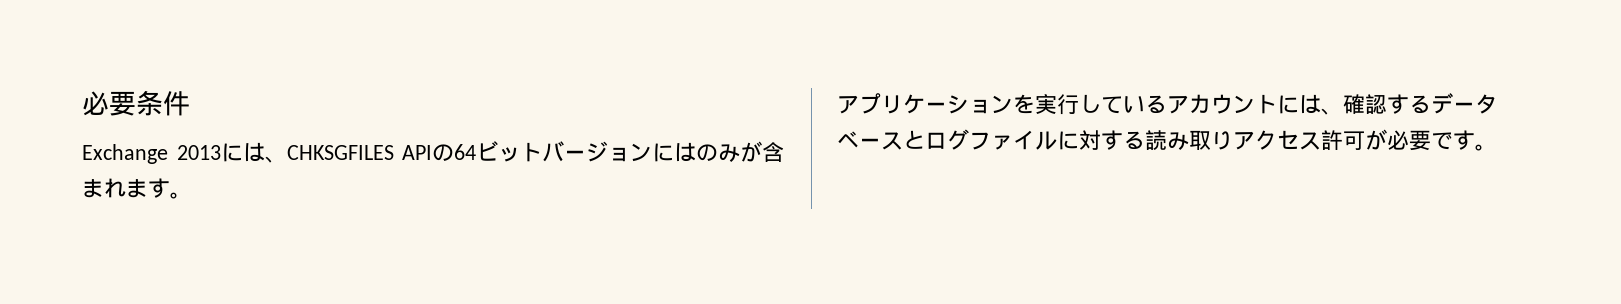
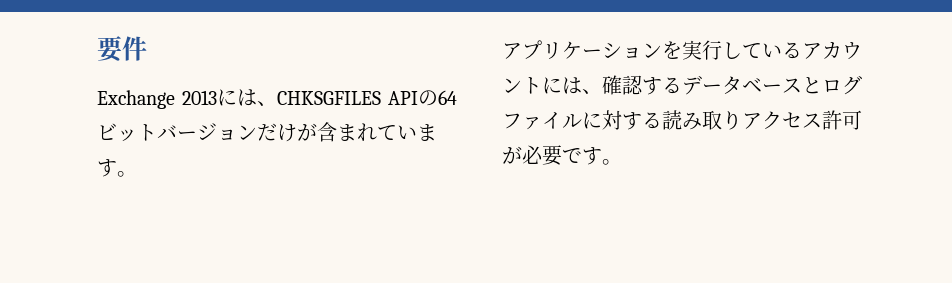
[82,90,163,116] 必要条 -> [97,36,123,62] 要
[652,142,740,162] にはのみ -> [257,123,297,142] だけ
(126, 188) none -> [377,125,417,140] てい

